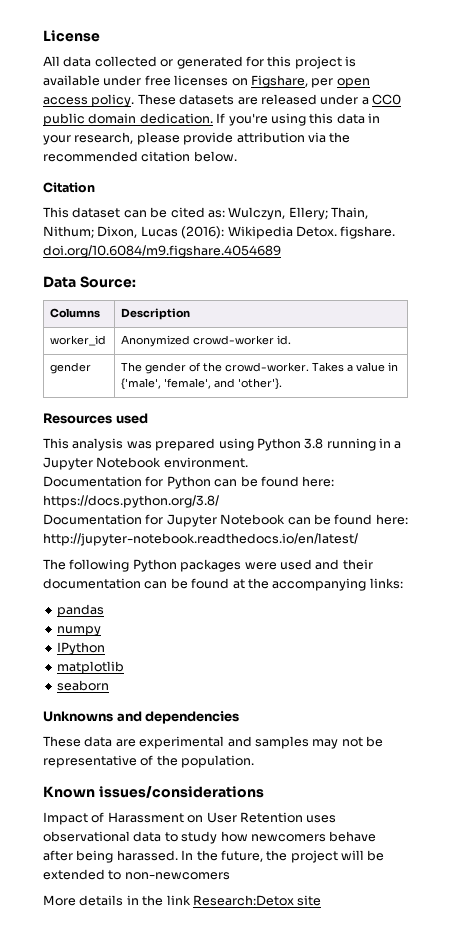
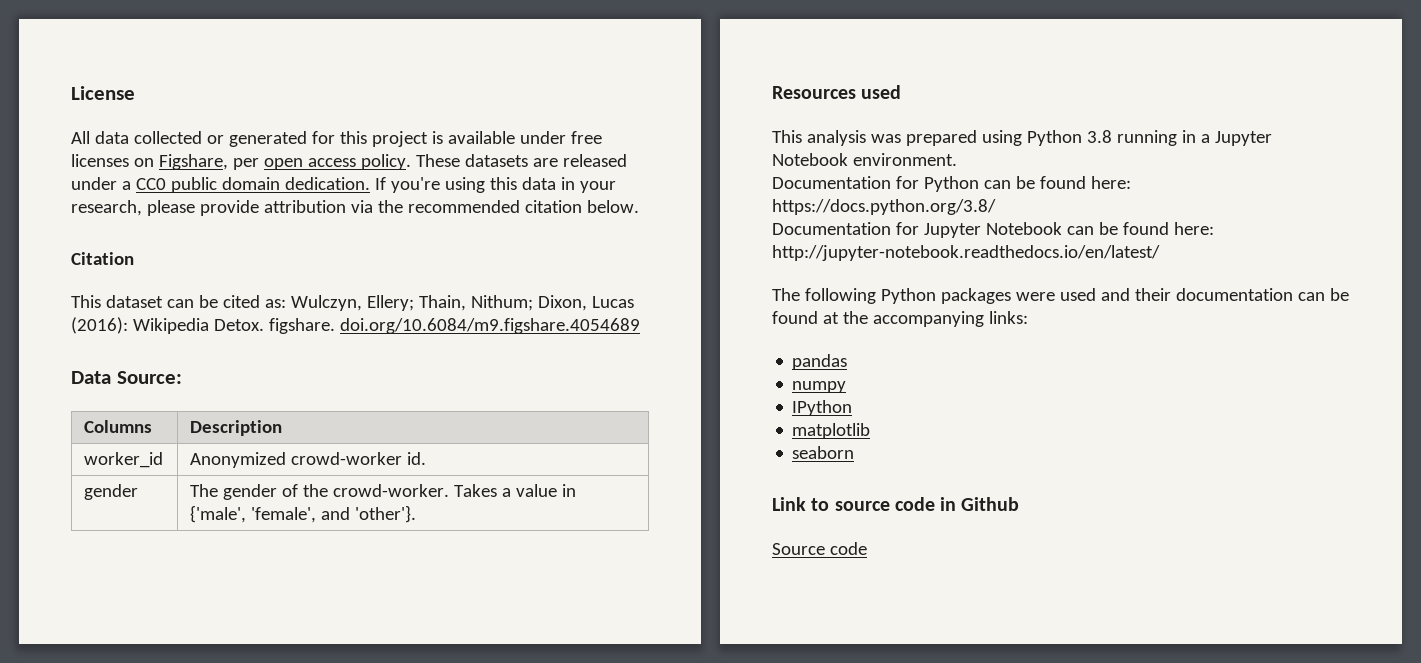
[43,711,240,724] [43,736,383,749] [43,755,255,768] [43,786,264,798] [43,812,337,825] [43,831,377,844] [43,850,385,863] [43,869,230,880] [43,895,322,906] Unknowns and dependencies // These data are experimental and samples may not be representative of the population. // Known issues/considerations // Impact of Harassment on User Retention uses observational data to study how newcomers behave after being harassed. In the future, the project will be extended to non-newcomers // More details in the link Research:Detox site -> [772,497,1020,511] [772,542,867,555] Link to source code in Github // Source code

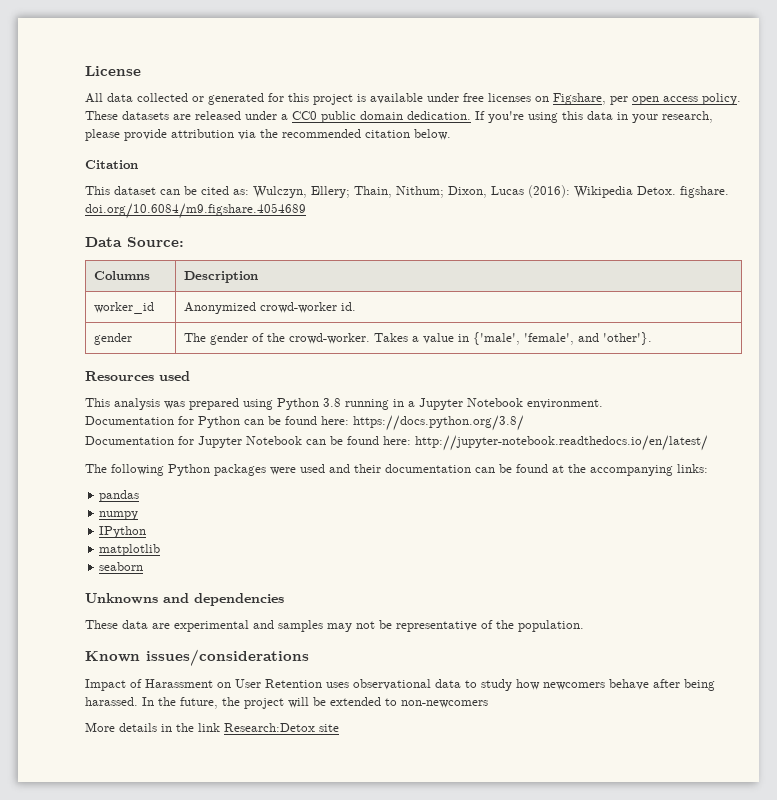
[772,497,1020,511] [772,542,867,555] Link to source code in Github // Source code -> [85,593,284,606] [85,620,584,632] [85,649,309,666] [85,679,715,691] [85,697,488,709] [85,722,339,732] Unknowns and dependencies // These data are experimental and samples may not be representative of the population. // Known issues/considerations // Impact of Harassment on User Retention uses observational data to study how newcomers behave after being harassed. In the future, the project will be extended to non-newcomers // More details in the link Research:Detox site

